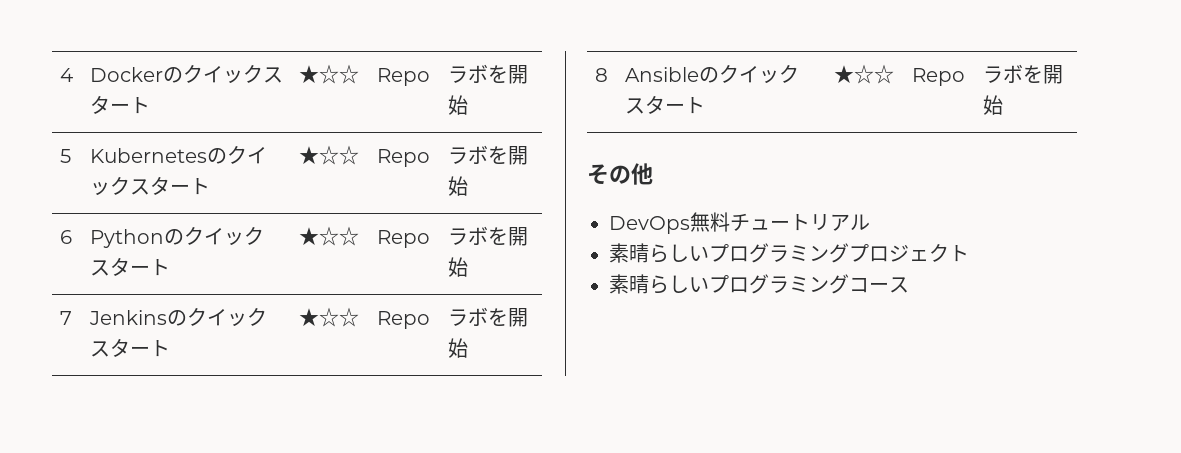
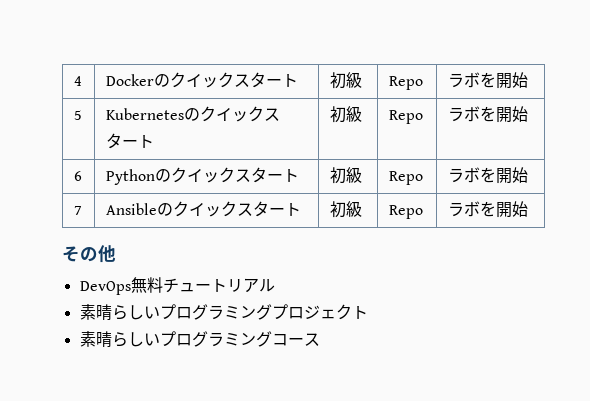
[299,64,360,84] ★☆☆ -> [329,72,362,89] 初級
[299,145,360,165] ★☆☆ -> [329,106,362,123] 初級
[299,226,360,246] ★☆☆ -> [329,167,362,184] 初級
[89,307,268,327] [90,338,171,357] [299,307,360,327] [377,311,431,329] [448,307,529,327] [448,338,469,358] [595,68,609,82] | Jenkinsのクイックスタート | ★☆☆ | Repo | ラボを開始 // 8 -> (82, 210) none
[834,64,895,84] ★☆☆ -> [329,201,362,218] 初級

